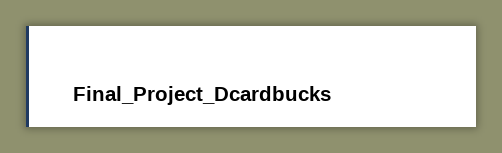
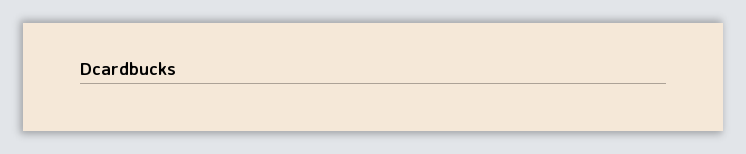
[73,86,331,105] Final_Project_Dcardbucks -> [80,62,176,75] Dcardbucks

